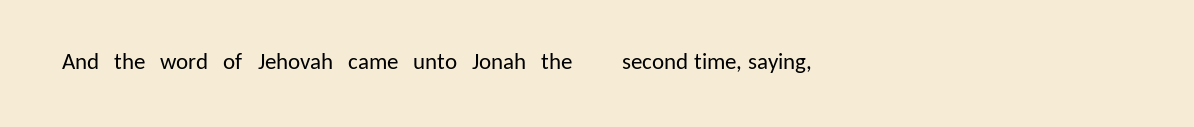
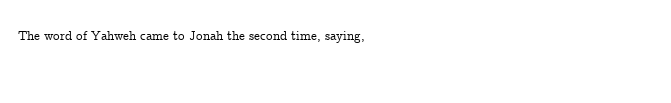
[62,53,457,69] And the word of Jehovah came unto -> [18,31,185,40] The word of Yahweh came to

